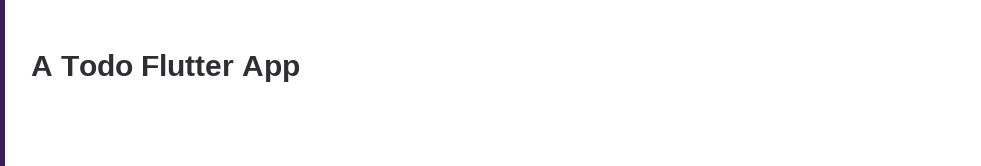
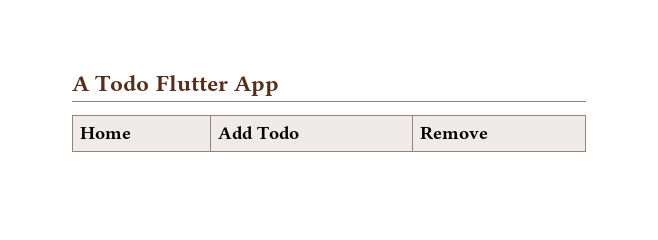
(301, 69) none -> [80,127,132,139] [218,126,300,140] [420,126,489,140] // Home | Add Todo | Remove

